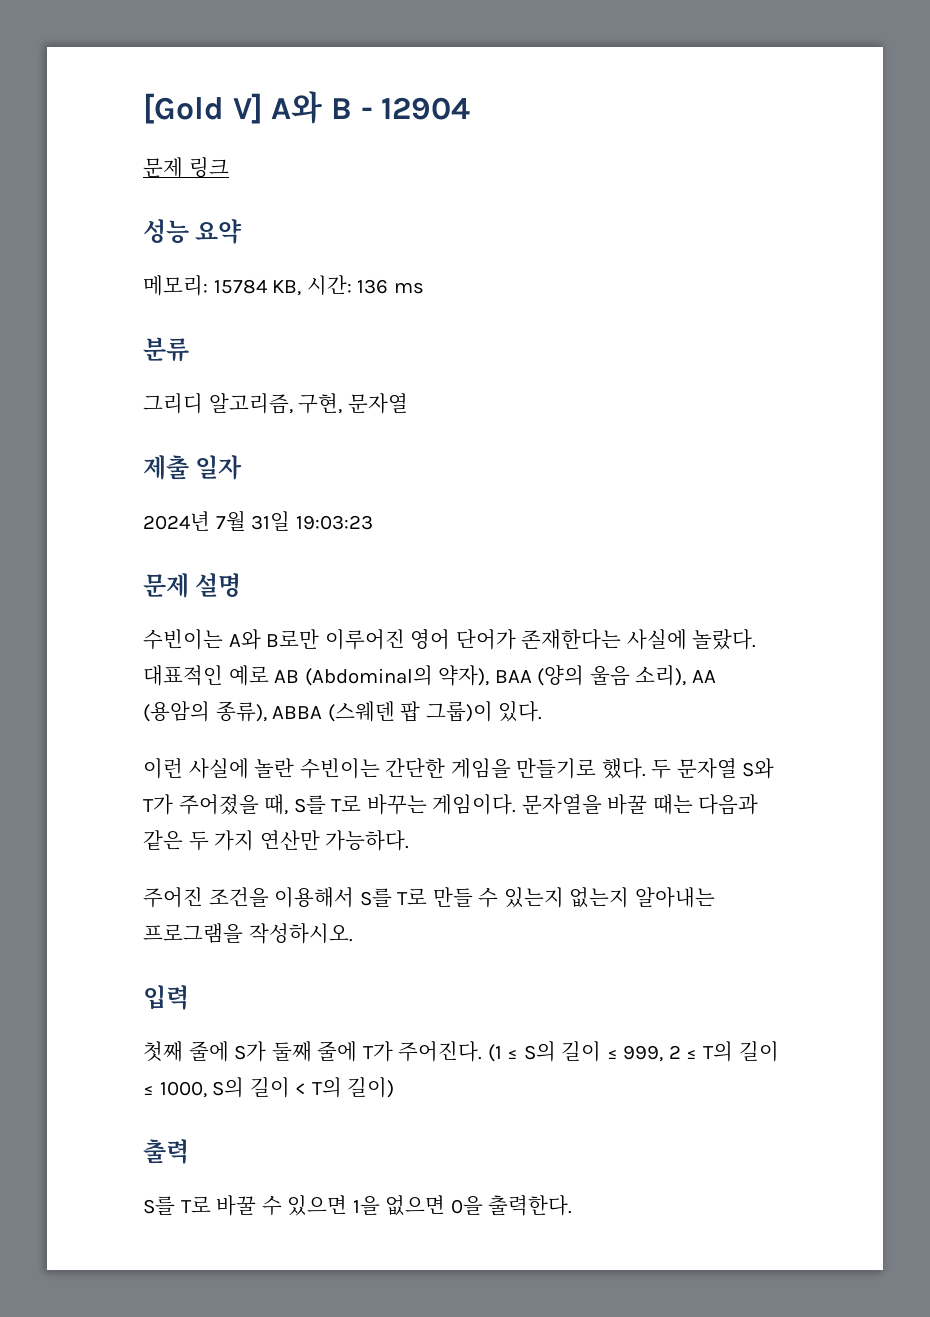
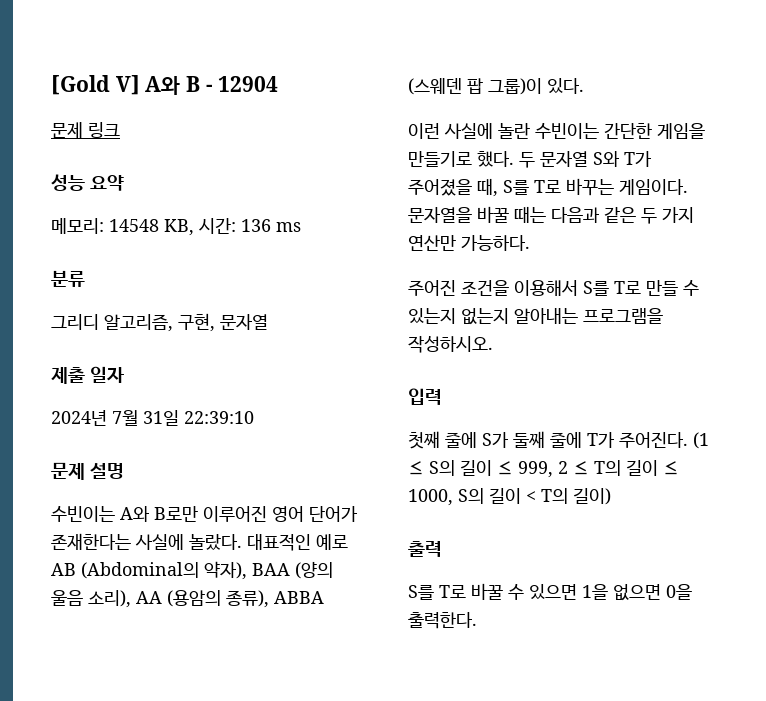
[213,279,267,294] 15784 -> [109,219,159,232] 14548
[295,515,373,530] 19:03:23 -> [184,411,254,424] 22:39:10

